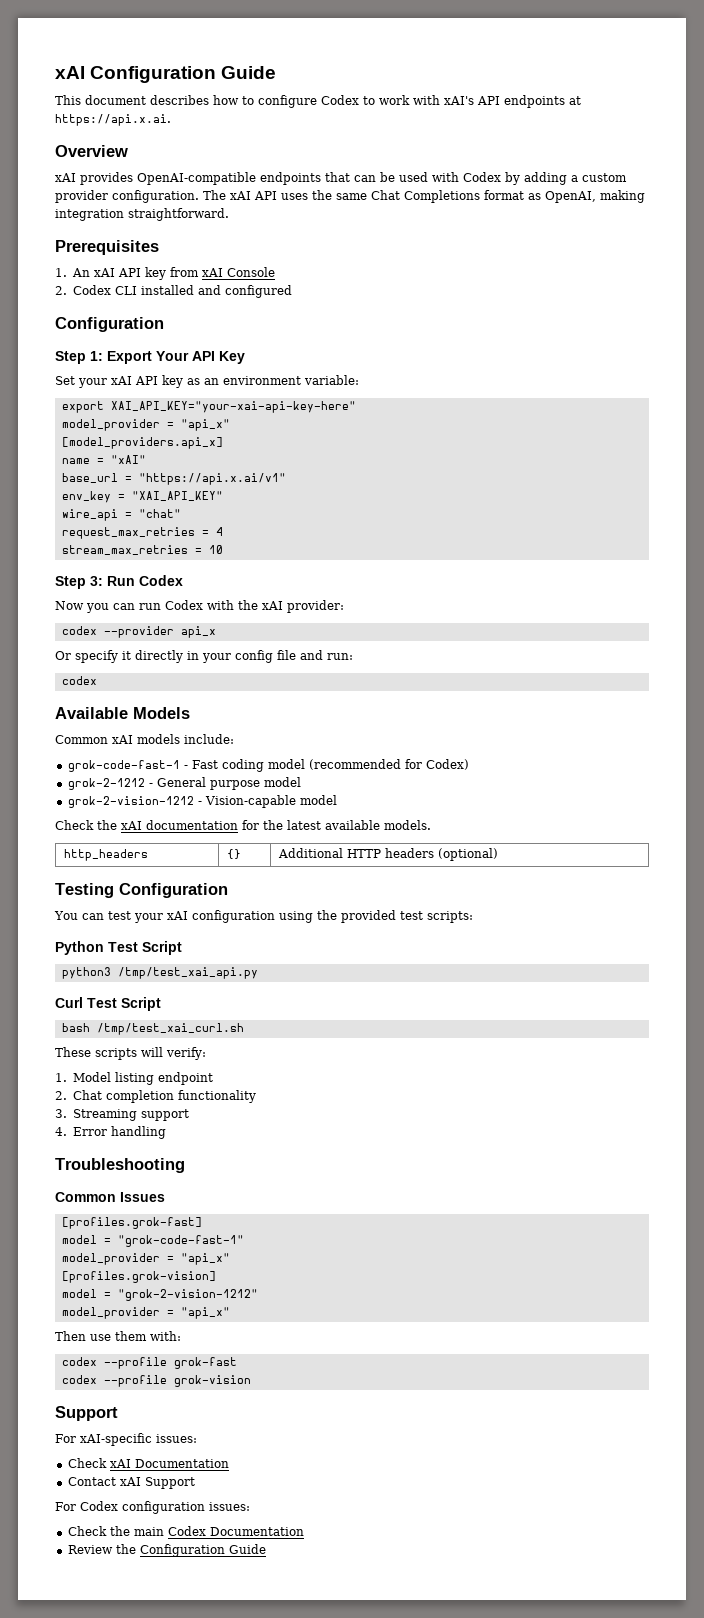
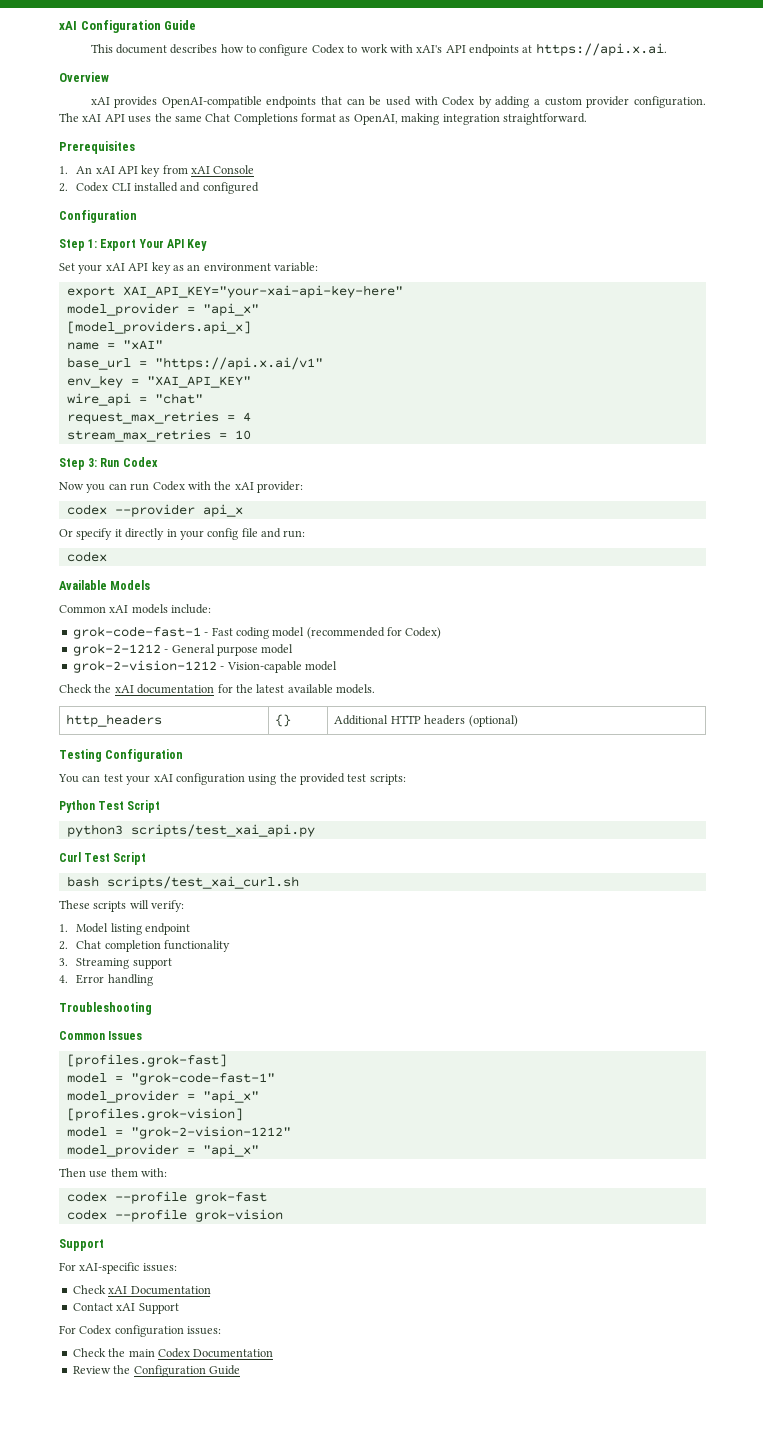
[117,967,258,979] /tmp/test_xai_api.py -> [130,824,315,837] scripts/test_xai_api.py
[96,1023,244,1035] /tmp/test_xai_curl.sh -> [106,876,299,889] scripts/test_xai_curl.sh

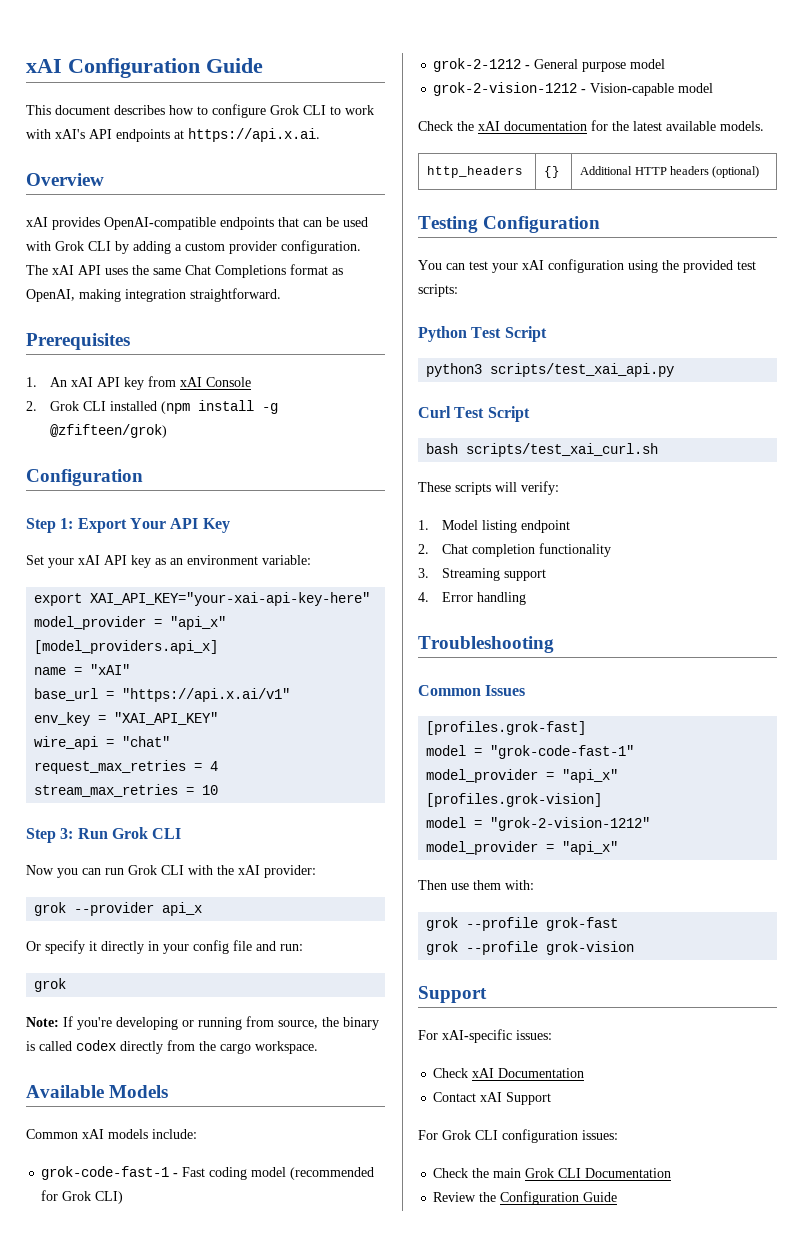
[311,44,344,54] Codex -> [270,105,326,115] Grok CLI
[442,96,475,106] Codex -> [55,241,111,251] Grok CLI
[76,182,109,192] Codex -> [50,401,80,411] Grok
[180,182,259,194] and configured -> [161,400,279,414] [50,424,168,438] (npm install -g @zfifteen/grok)
[122,457,158,467] Codex -> [111,827,182,839] Grok CLI
[152,481,185,491] Codex -> [128,865,184,875] Grok CLI
[66,504,107,515] codex -> [34,902,67,916] grok
[66,551,107,562] codex -> [34,978,67,992] [26,1016,379,1030] [26,1040,318,1054] grok // Note: If you're developing or running from source, the binary is called codex directly from the cargo workspace.
[405,627,442,639] Codex) -> [62,1191,124,1204] Grok CLI)
[66,1191,107,1202] codex -> [426,917,459,931] grok
[66,1209,107,1220] codex -> [426,941,459,955] grok
[79,1325,112,1335] Codex -> [442,1130,498,1140] Grok CLI
[157,1348,190,1358] Codex -> [525,1168,582,1178] Grok CLI

